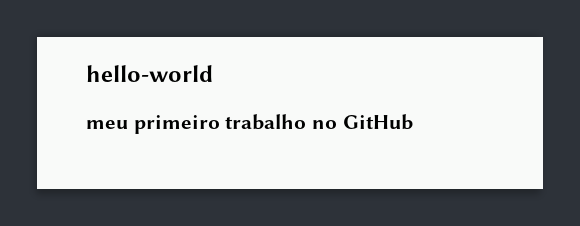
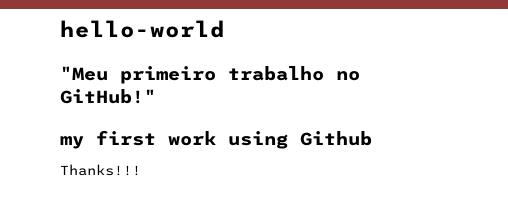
[86,120,128,129] meu -> [60,66,108,81] "Meu
[342,114,413,130] GitHub -> [60,89,156,104] [60,130,372,149] [60,164,141,176] GitHub!" // my first work using Github // Thanks!!!

